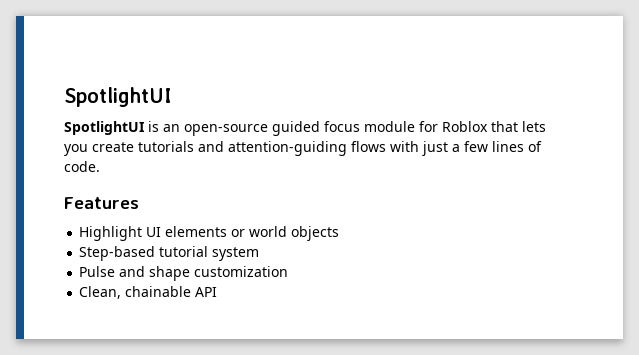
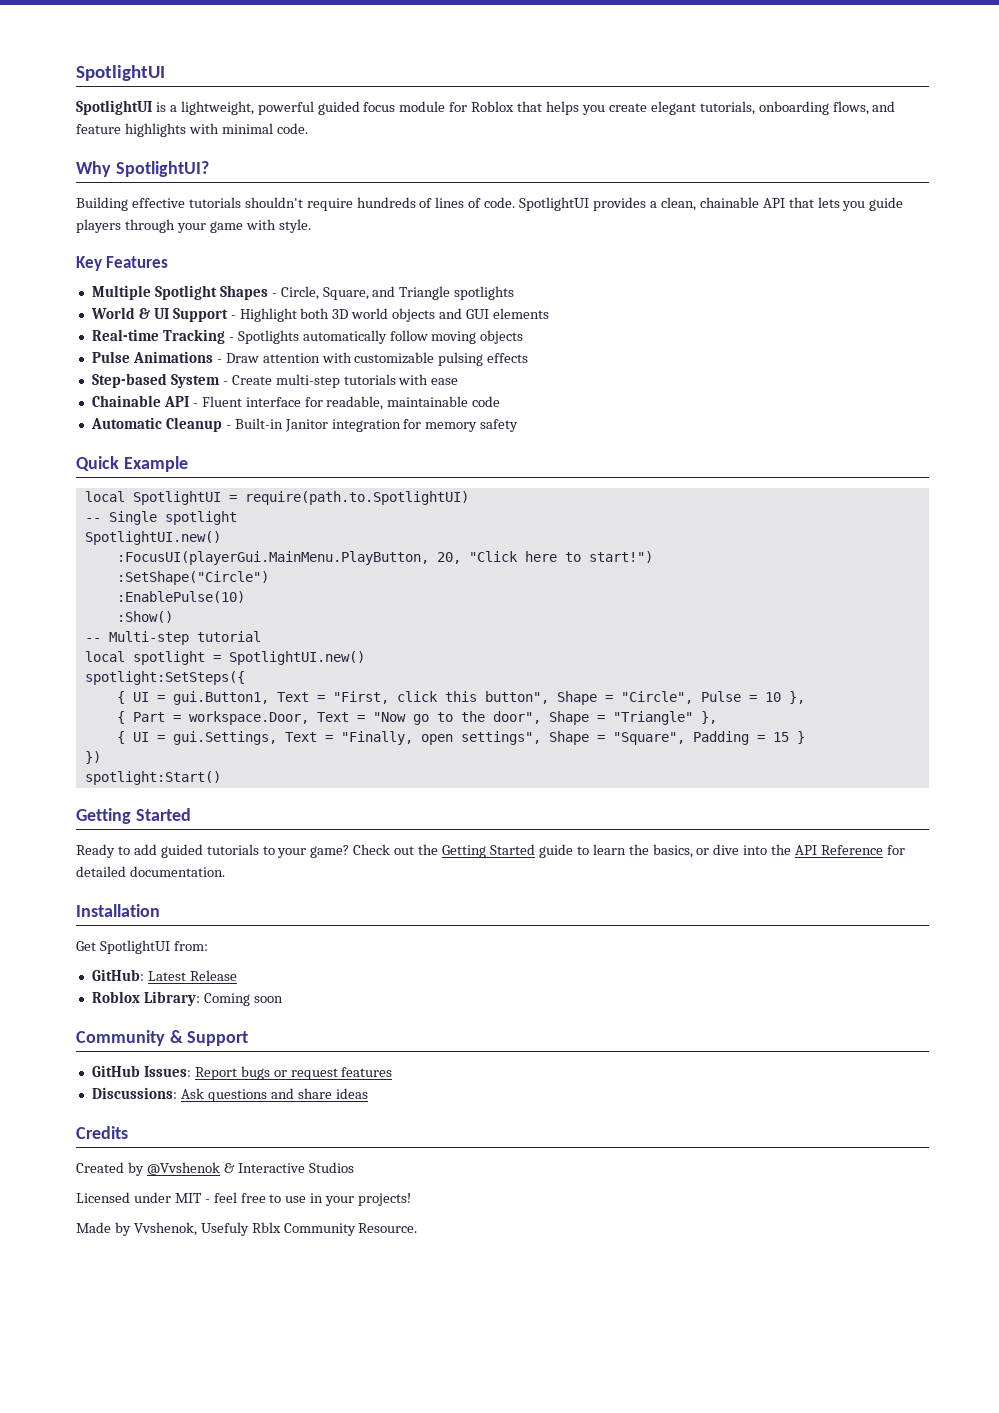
[163,124,268,136] an open-source -> [169,101,314,115] a lightweight, powerful
[522,121,546,132] lets -> [546,101,580,115] helps
[138,141,542,156] [64,161,100,172] [64,197,139,209] [79,226,340,241] [79,246,260,261] [79,266,289,281] [79,286,218,299] tutorials and attention-guiding flows with just a few lines of code. // Features // Highlight UI elements or world objects // Step-based tutorial system // Pulse and shape customization // Clean, chainable API -> [650,101,896,115] [76,123,308,137] [76,161,209,177] [76,197,904,211] [76,219,311,233] [76,256,169,271] [91,285,515,300] [90,307,549,322] [91,329,524,344] [91,351,529,366] [91,373,459,388] [91,395,501,410] [90,417,519,432] [76,456,188,472] [84,491,469,505] [84,511,237,525] [84,531,221,545] [116,551,653,565] [116,571,269,585] [116,591,245,603] [116,611,173,623] [84,631,261,645] [84,651,365,665] [84,671,245,685] [116,691,805,705] [116,711,717,725] [116,731,805,745] [84,751,101,764] [84,771,221,785] [76,808,191,824] [76,844,905,858] [76,866,225,877] [76,904,160,917] [76,940,208,954] [91,969,237,981] [91,991,283,1006] [76,1030,249,1046] [91,1065,393,1080] [91,1087,368,1102] [76,1126,128,1139] [76,1162,354,1176] [76,1192,412,1206] [76,1222,418,1236] elegant tutorials, onboarding flows, and feature highlights with minimal code. // Why SpotlightUI? // Building effective tutorials shouldn't require hundreds of lines of code. SpotlightUI provides a clean, chainable API that lets you guide players through your game with style. // Key Features // Multiple Spotlight Shapes - Circle, Square, and Triangle spotlights // World & UI Support - Highlight both 3D world objects and GUI elements // Real-time Tracking - Spotlights automatically follow moving objects // Pulse Animations - Draw attention with customizable pulsing effects // Step-based System - Create multi-step tutorials with ease // Chainable API - Fluent interface for readable, maintainable code // Automatic Cleanup - Built-in Janitor integration for memory safety // Quick Example // local SpotlightUI = require(path.to.SpotlightUI) // -- Single spotlight // SpotlightUI.new() // :FocusUI(playerGui.MainMenu.PlayButton, 20, "Click here to start!") // :SetShape("Circle") // :EnablePulse(10) // :Show() // -- Multi-step tutorial // local spotlight = SpotlightUI.new() // spotlight:SetSteps({ // { UI = gui.Button1, Text = "First, click this button", Shape = "Circle", Pulse = 10 }, // { Part = workspace.Door, Text = "Now go to the door", Shape = "Triangle" }, // { UI = gui.Settings, Text = "Finally, open settings", Shape = "Square", Padding = 15 } // }) // spotlight:Start() // Getting Started // Ready to add guided tutorials to your game? Check out the Getting Started guide to learn the basics, or dive into the API Reference for detailed documentation. // Installation // Get SpotlightUI from: // GitHub: Latest Release // Roblox Library: Coming soon // Community & Support // GitHub Issues: Report bugs or request features // Discussions: Ask questions and share ideas // Credits // Created by @Vvshenok & Interactive Studios // Licensed under MIT - feel free to use in your projects! // Made by Vvshenok, Usefuly Rblx Community Resource.

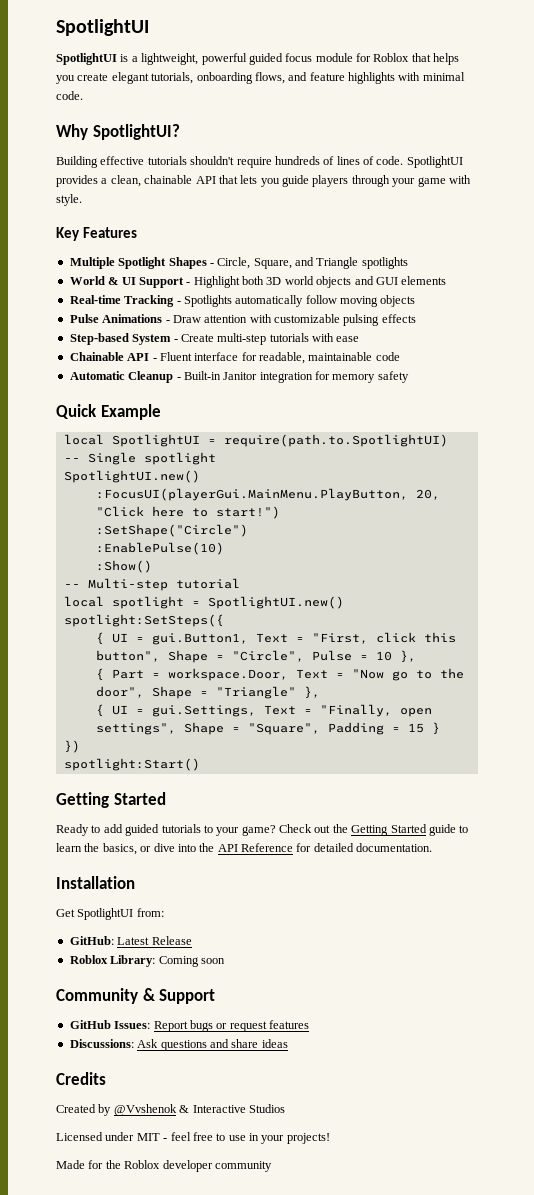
[114,1222,418,1236] by Vvshenok, Usefuly Rblx Community Resource. -> [88,1160,272,1172] for the Roblox developer community

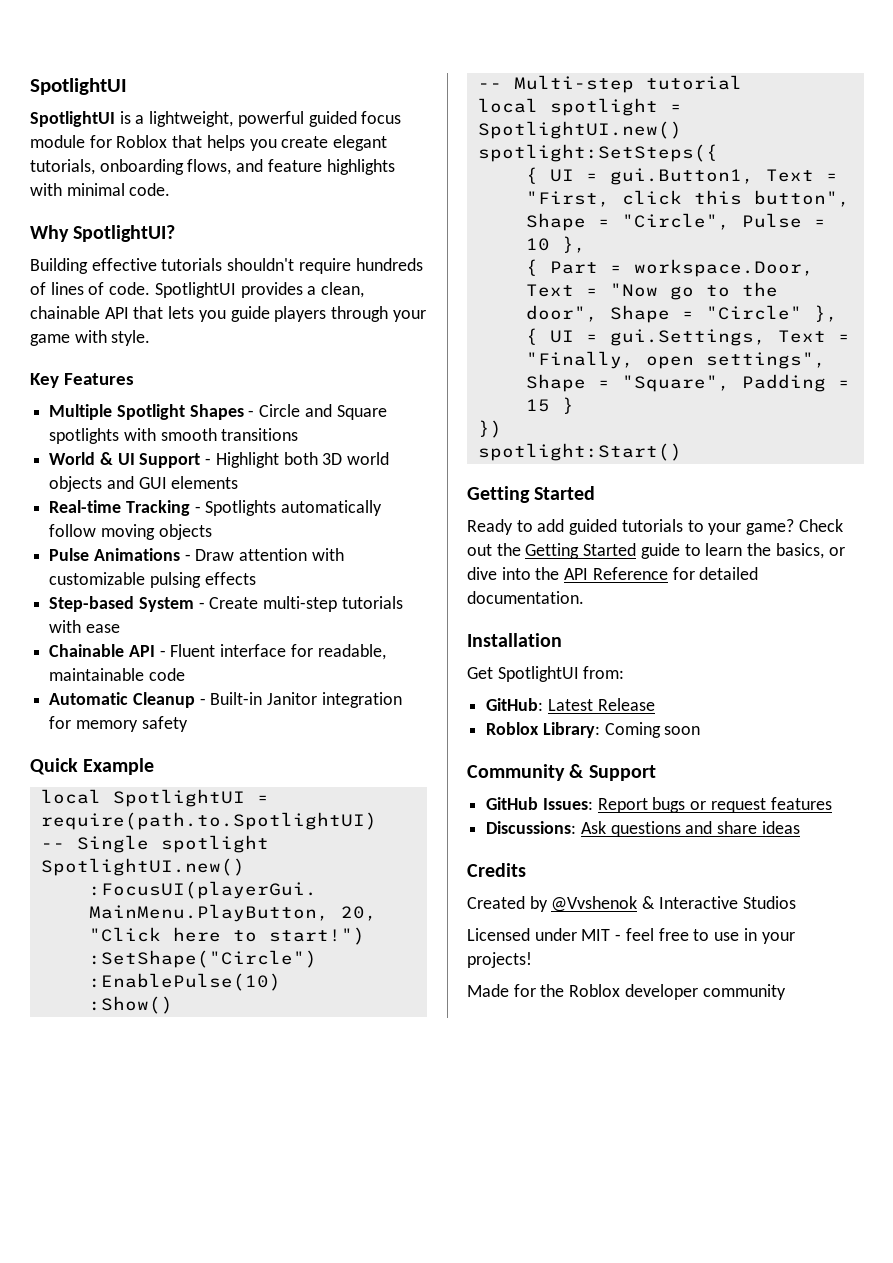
[217,257,408,269] Circle, Square, and Triangle spotlights -> [259,404,387,420] [49,428,299,444] Circle and Square spotlights with smooth transitions
[215,686,296,699] "Triangle" -> [705,305,802,320] "Circle"

